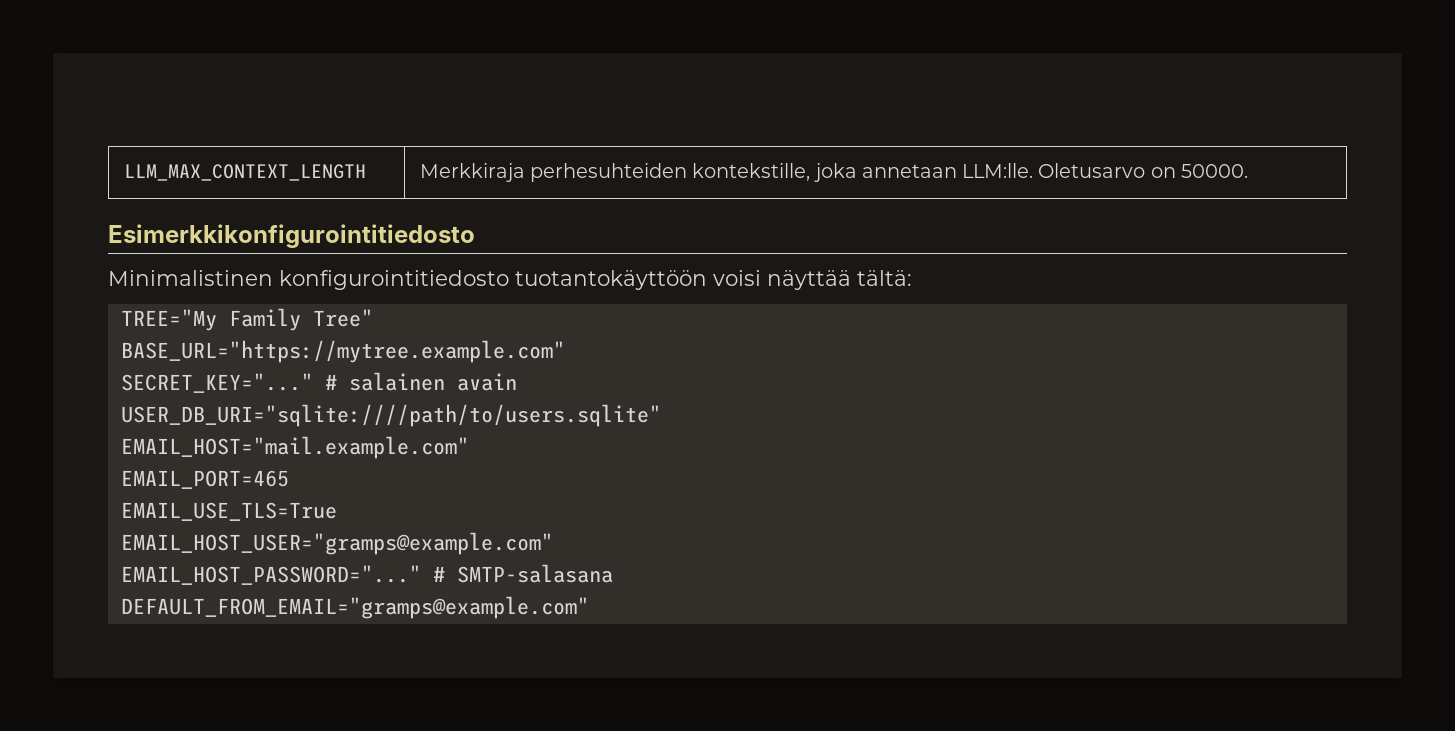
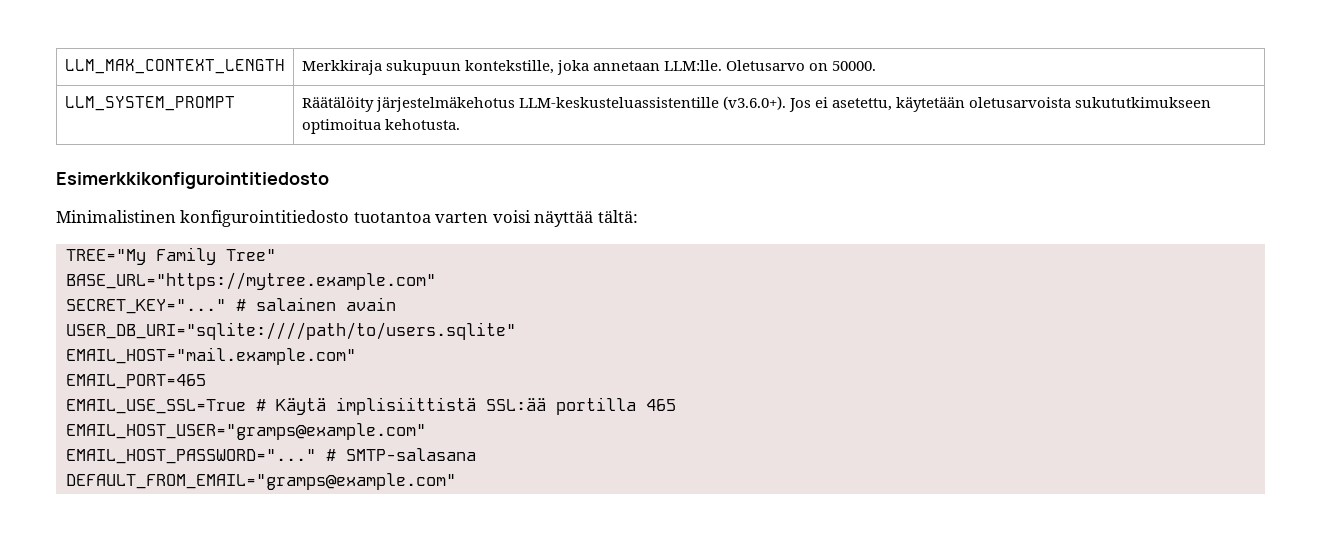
[529,163,687,182] perhesuhteiden -> [386,60,462,75] sukupuun
(1248, 171) none -> [64,96,235,111] [301,96,1212,112] [301,119,461,134] // LLM_SYSTEM_PROMPT | Räätälöity järjestelmäkehotus LLM-keskusteluassistentille (v3.6.0+). Jos ei asetettu, käytetään oletusarvoista sukututkimukseen optimoitua kehotusta.
[515,270,707,290] tuotantokäyttöön -> [353,212,489,223] tuotantoa varten
[120,502,337,521] EMAIL_USE_TLS=True -> [65,397,676,415] EMAIL_USE_SSL=True # Käytä implisiittistä SSL:ää portilla 465

